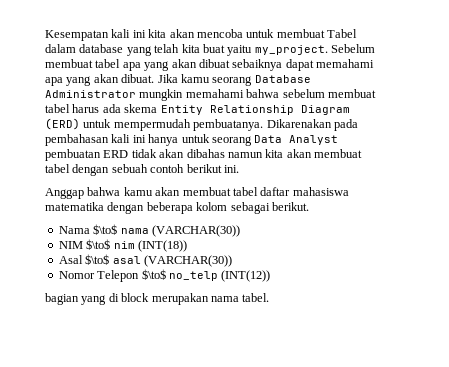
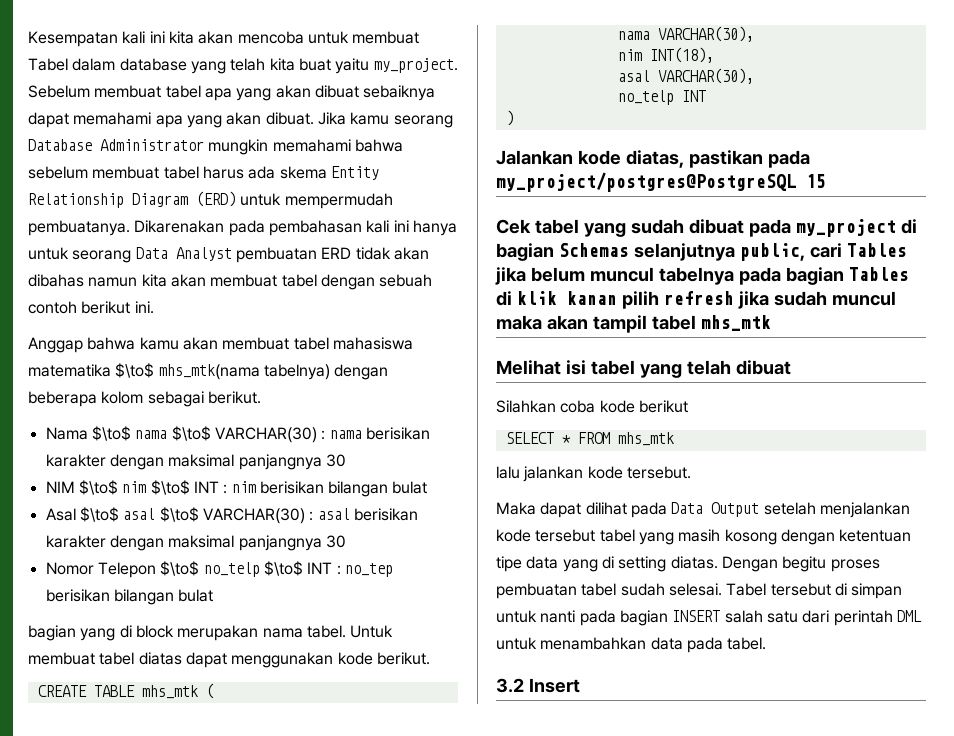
[260,187,291,196] daftar -> (329, 343) none
(104, 206) none -> [115,363,330,380] $\to$ mhs_mtk(nama tabelnya)
[151,225,240,237] [58,239,187,252] [58,254,232,267] [58,269,271,282] (VARCHAR(30)) // NIM $\to$ nim (INT(18)) // Asal $\to$ asal (VARCHAR(30)) // Nomor Telepon $\to$ no_telp (INT(12)) -> [171,426,430,443] [45,454,346,470] [45,480,428,497] [45,507,418,524] [45,535,346,551] [45,561,393,578] [45,589,214,605] $\to$ VARCHAR(30) : nama berisikan karakter dengan maksimal panjangnya 30 // NIM $\to$ nim $\to$ INT : nim berisikan bilangan bulat // Asal $\to$ asal $\to$ VARCHAR(30) : asal berisikan karakter dengan maksimal panjangnya 30 // Nomor Telepon $\to$ no_telp $\to$ INT : no_tep berisikan bilangan bulat
(270, 297) none -> [350,625,394,638] [28,652,430,668] [37,683,214,699] [617,26,754,42] [617,47,714,63] [617,68,754,84] [617,90,706,105] [505,110,514,126] [496,150,810,168] [496,172,826,192] [496,219,917,237] [496,243,907,261] [495,267,909,285] [496,291,896,309] [496,315,771,333] [496,360,791,378] [496,400,688,413] [505,432,674,446] [496,466,691,482] [496,502,910,518] [496,529,912,545] [496,556,880,572] [496,583,903,599] [496,610,922,626] [496,637,767,653] [496,678,580,693] Untuk membuat tabel diatas dapat menggunakan kode berikut. // CREATE TABLE mhs_mtk ( // nama VARCHAR(30), // nim INT(18), // asal VARCHAR(30), // no_telp INT // ) // Jalankan kode diatas, pastikan pada my_project/postgres@PostgreSQL 15 // Cek tabel yang sudah dibuat pada my_project di bagian Schemas selanjutnya public, cari Tables jika belum muncul tabelnya pada bagian Tables di klik kanan pilih refresh jika sudah muncul maka akan tampil tabel mhs_mtk // Melihat isi tabel yang telah dibuat // Silahkan coba kode berikut // SELECT * FROM mhs_mtk // lalu jalankan kode tersebut. // Maka dapat dilihat pada Data Output setelah menjalankan kode tersebut tabel yang masih kosong dengan ketentuan tipe data yang di setting diatas. Dengan begitu proses pembuatan tabel sudah selesai. Tabel tersebut di simpan untuk nanti pada bagian INSERT salah satu dari perintah DML untuk menambahkan data pada tabel. // 3.2 Insert

